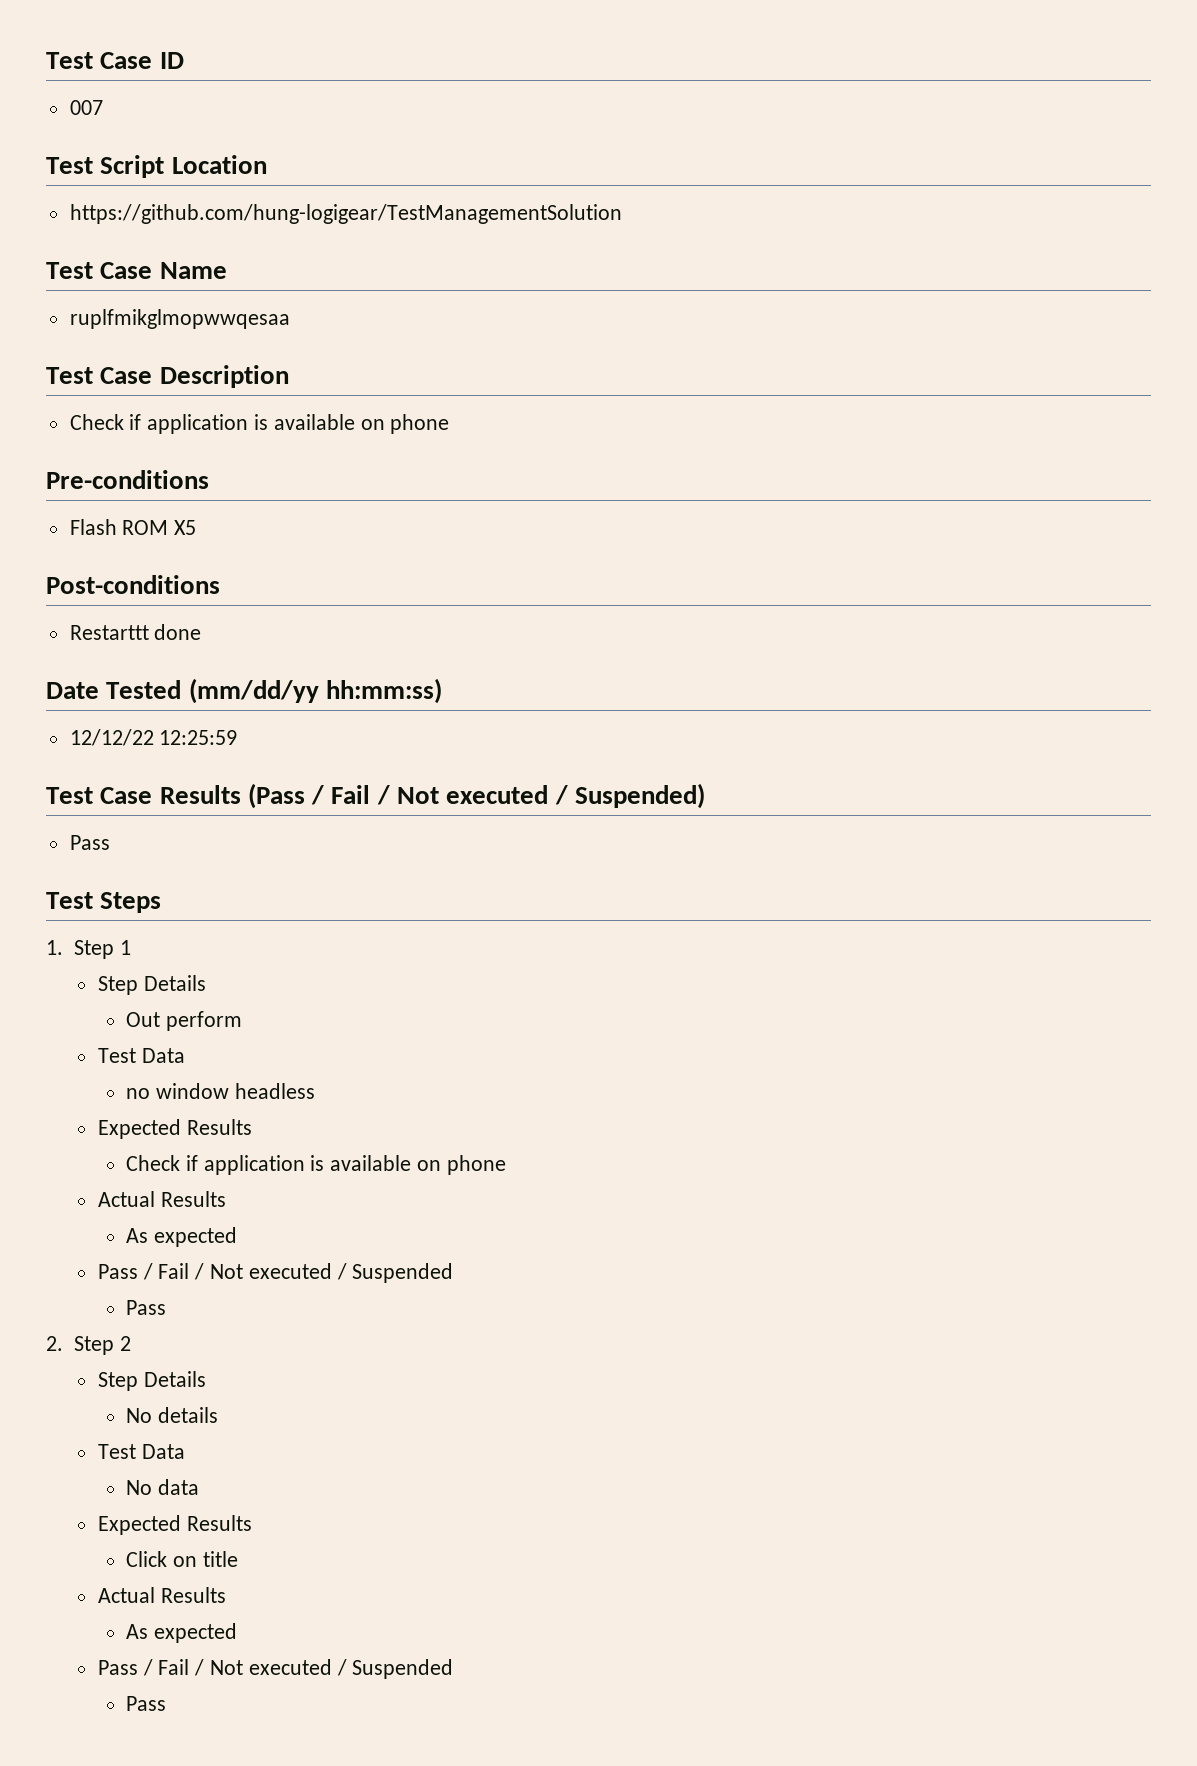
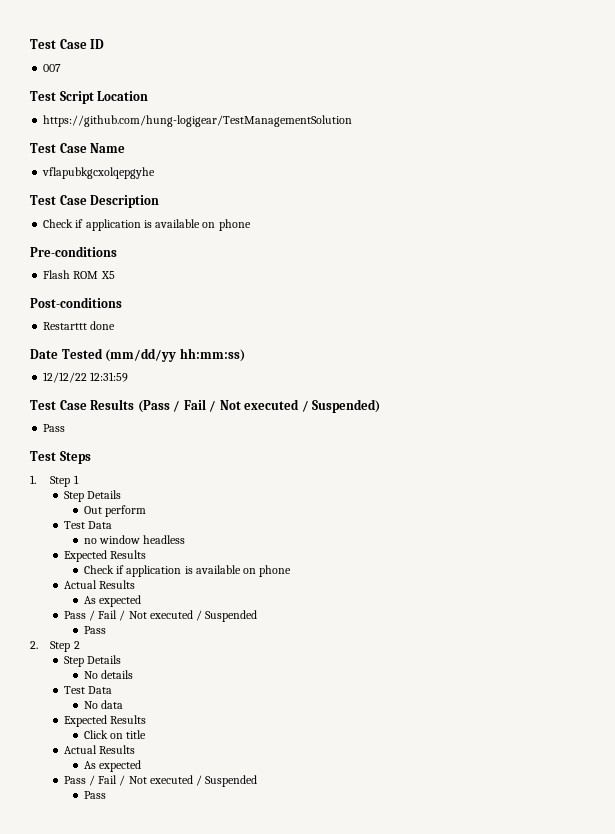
[69,309,290,329] ruplfmikglmopwwqesaa -> [42,167,156,179] vflapubkgcxolqepgyhe
[159,730,238,745] 12:25:59 -> [90,372,129,382] 12:31:59

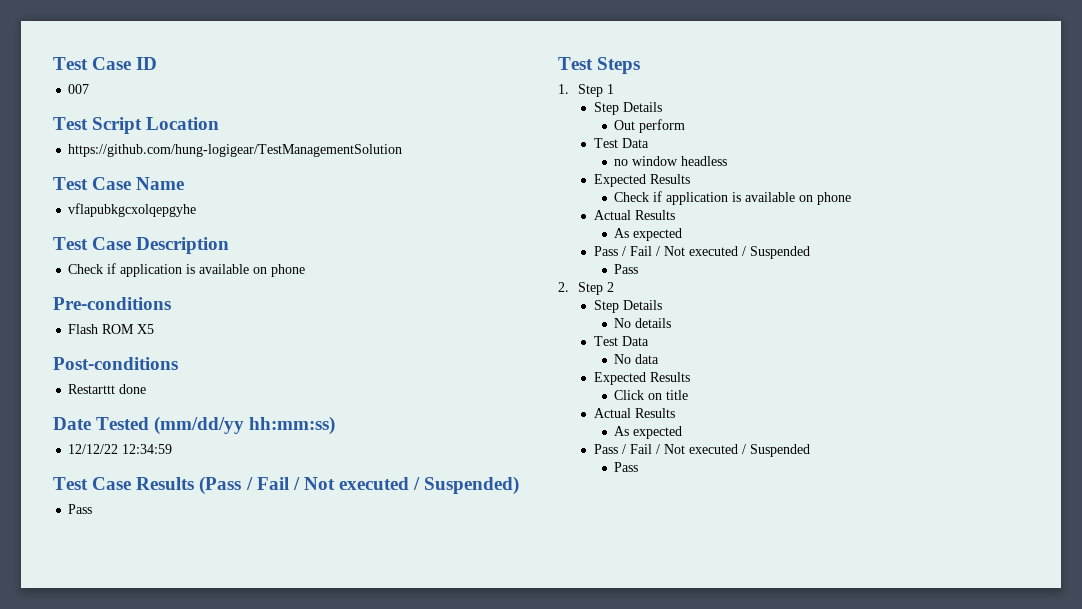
[90,372,129,382] 12:31:59 -> [122,444,173,454] 12:34:59

